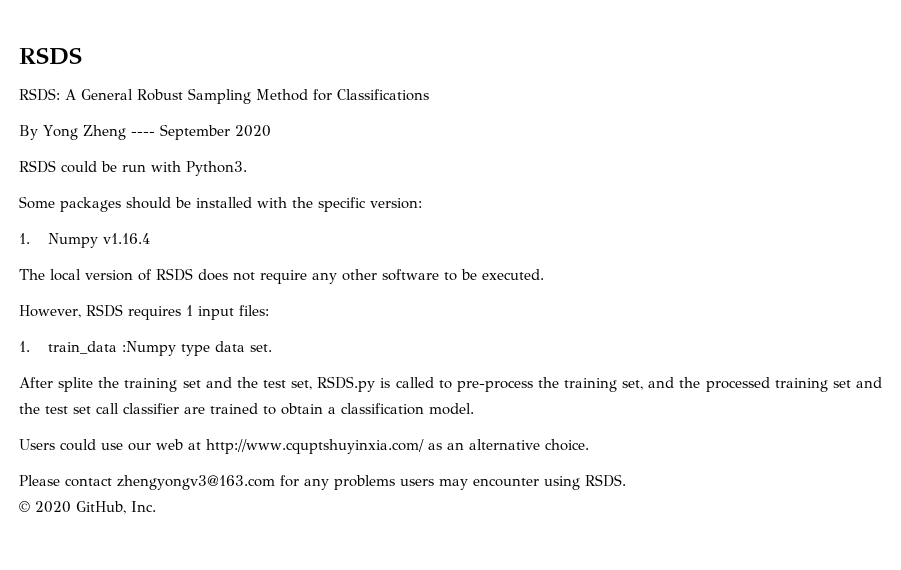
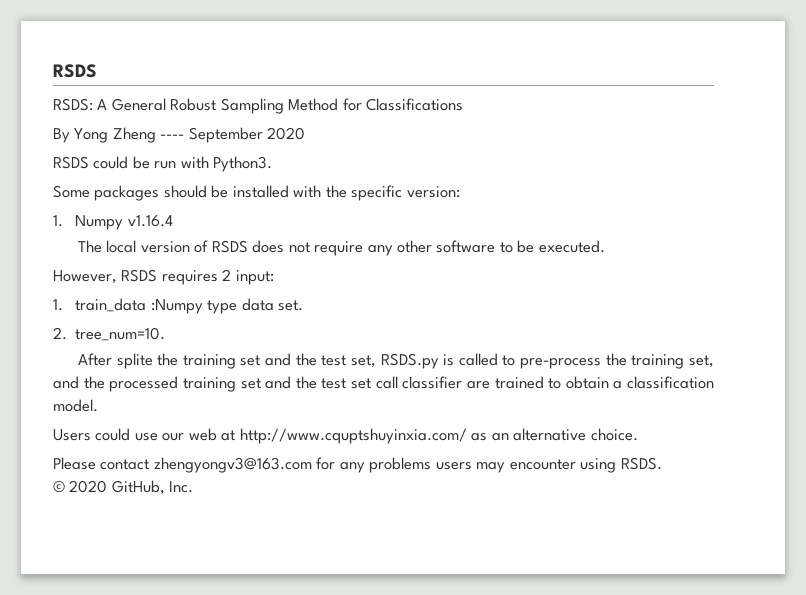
[186,305,269,320] 1 input files: -> [222,269,274,285] 2 input:
(273, 348) none -> [53,327,166,341] // 2. tree_num=10.

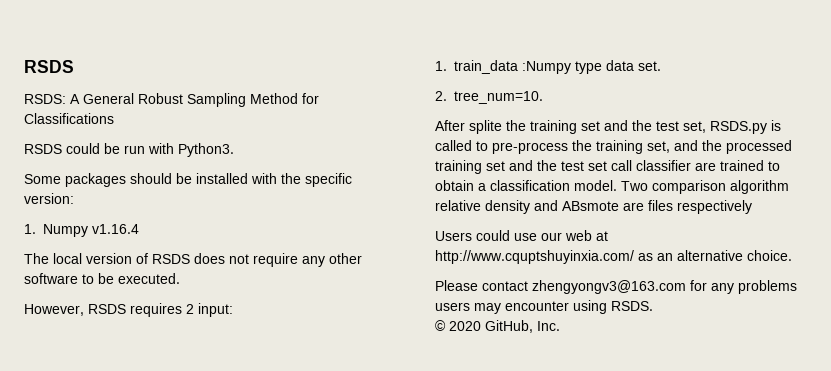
[53,127,306,143] // By Yong Zheng ---- September 2020 -> (114, 118) none
(98, 405) none -> [621,180,789,194] [435,200,752,214] Two comparison algorithm relative density and ABsmote are files respectively

